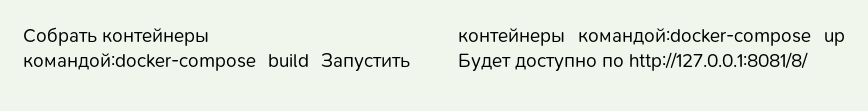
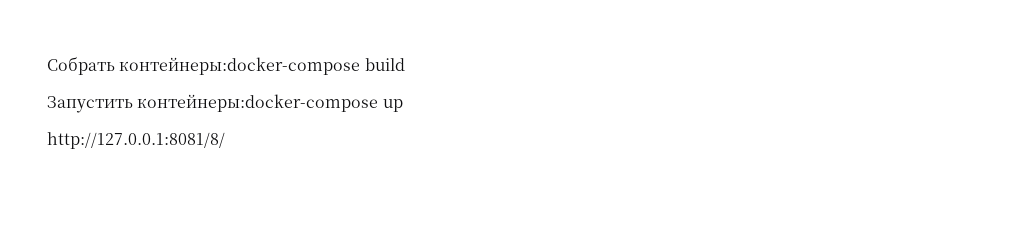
[102,28,210,46] [23,53,256,71] контейнеры командой:docker-compose -> [119,57,361,75] контейнеры:docker-compose
[321,53,410,72] [458,28,845,46] [458,53,625,72] Запустить контейнеры командой:docker-compose up Будет доступно по -> [47,94,403,113] // Запустить контейнеры:docker-compose up //

